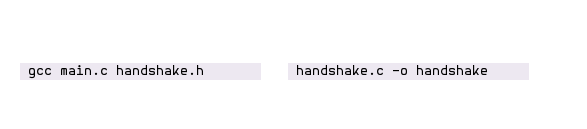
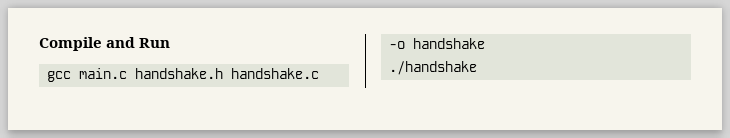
(28, 73) none -> [39,37,171,51] Compile and Run //
(489, 70) none -> [388,61,477,75] // ./handshake

